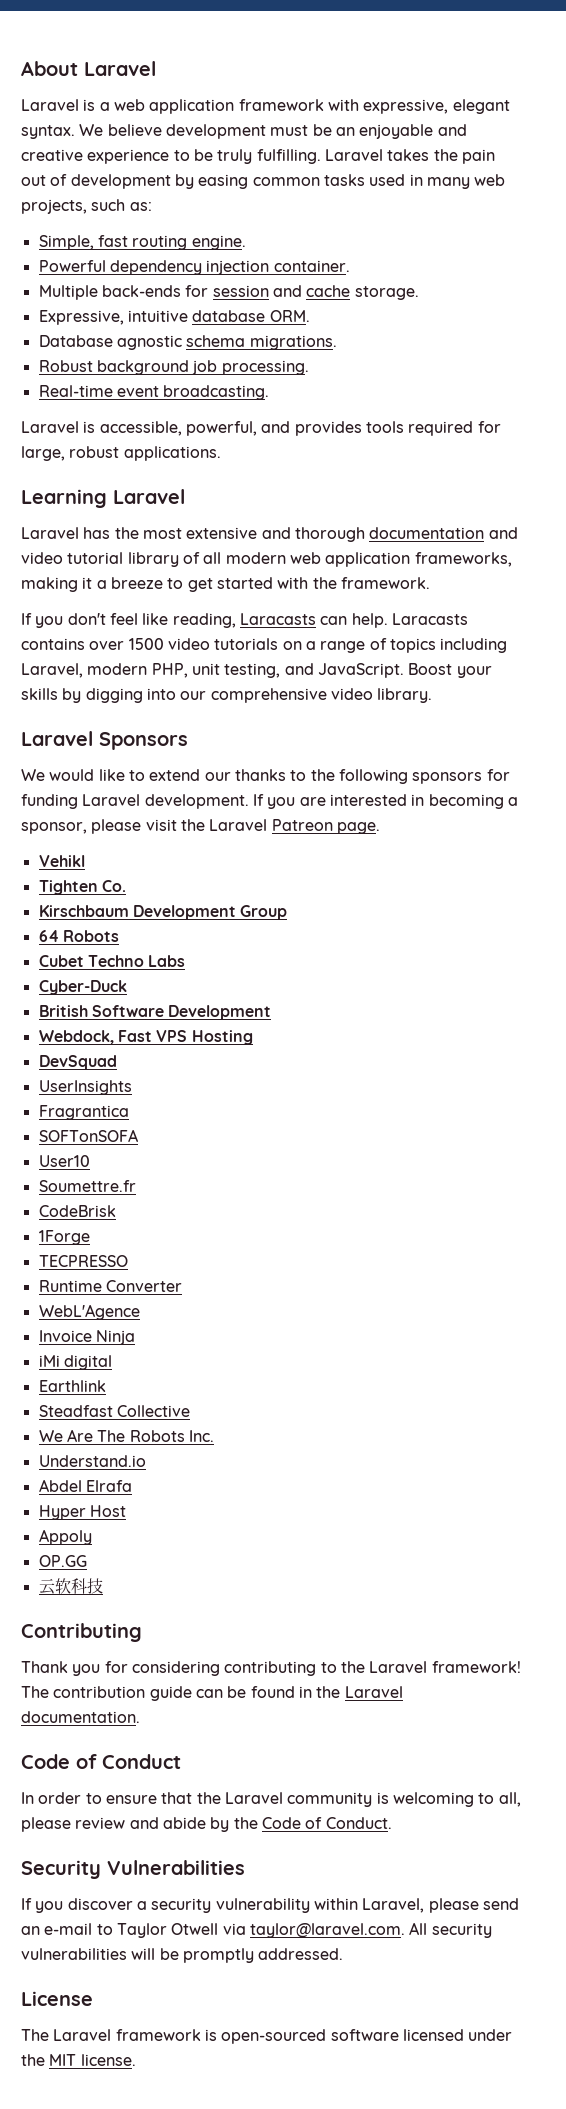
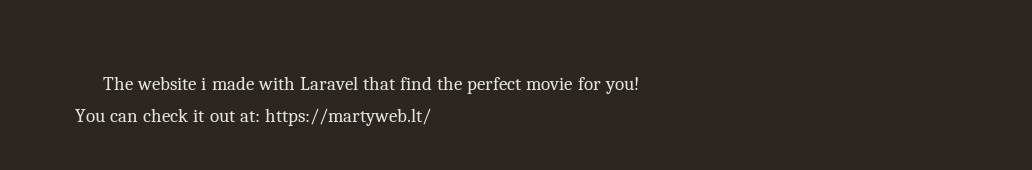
[21,61,156,76] [21,99,510,114] [21,124,467,139] [21,149,495,164] [21,174,506,189] [21,199,152,214] [38,235,246,250] [38,260,350,275] [38,285,419,300] [38,310,310,325] [38,335,337,350] [38,360,309,375] [38,385,270,400] [21,421,501,436] [21,446,221,461] [21,489,185,508] [21,527,518,542] [21,552,512,567] [21,577,430,592] [21,613,468,628] [21,638,508,653] [21,663,492,678] [21,688,433,703] [21,731,188,750] [21,769,510,784] [21,794,518,809] [21,819,380,834] [38,855,85,867] [38,880,126,895] [38,905,288,920] [38,930,119,942] [38,955,186,967] [38,980,127,995] [38,1005,272,1020] [38,1030,253,1045] [38,1055,117,1070] [38,1080,132,1095] [38,1105,129,1120] [38,1129,138,1142] [38,1155,90,1167] [38,1180,136,1192] [38,1205,116,1217] [38,1230,90,1245] [38,1255,128,1267] [38,1280,182,1292] [38,1304,140,1320] [38,1330,135,1345] [38,1355,112,1370] [38,1380,106,1392] [38,1405,190,1417] [38,1429,214,1442] [38,1455,146,1467] [38,1479,132,1492] [38,1505,126,1520] [38,1529,92,1545] [38,1555,87,1567] [38,1578,103,1595] [21,1623,142,1642] [21,1661,521,1676] [21,1686,403,1701] [21,1711,140,1723] [21,1754,181,1769] [21,1792,521,1807] [21,1817,392,1832] [21,1860,245,1879] [21,1898,519,1913] [21,1922,492,1938] [21,1948,344,1963] [21,1991,93,2006] [21,2029,513,2044] [21,2054,136,2066] About Laravel // Laravel is a web application framework with expressive, elegant syntax. We believe development must be an enjoyable and creative experience to be truly fulfilling. Laravel takes the pain out of development by easing common tasks used in many web projects, such as: // Simple, fast routing engine. // Powerful dependency injection container. // Multiple back-ends for session and cache storage. // Expressive, intuitive database ORM. // Database agnostic schema migrations. // Robust background job processing. // Real-time event broadcasting. // Laravel is accessible, powerful, and provides tools required for large, robust applications. // Learning Laravel // Laravel has the most extensive and thorough documentation and video tutorial library of all modern web application frameworks, making it a breeze to get started with the framework. // If you don't feel like reading, Laracasts can help. Laracasts contains over 1500 video tutorials on a range of topics including Laravel, modern PHP, unit testing, and JavaScript. Boost your skills by digging into our comprehensive video library. // Laravel Sponsors // We would like to extend our thanks to the following sponsors for funding Laravel development. If you are interested in becoming a sponsor, please visit the Laravel Patreon page. // Vehikl // Tighten Co. // Kirschbaum Development Group // 64 Robots // Cubet Techno Labs // Cyber-Duck // British Software Development // Webdock, Fast VPS Hosting // DevSquad // UserInsights // Fragrantica // SOFTonSOFA // User10 // Soumettre.fr // CodeBrisk // 1Forge // TECPRESSO // Runtime Converter // WebL'Agence // Invoice Ninja // iMi digital // Earthlink // Steadfast Collective // We Are The Robots Inc. // Understand.io // Abdel Elrafa // Hyper Host // Appoly // OP.GG // 云软科技 // Contributing // Thank you for considering contributing to the Laravel framework! The contribution guide can be found in the Laravel documentation. // Code of Conduct // In order to ensure that the Laravel community is welcoming to all, please review and abide by the Code of Conduct. // Security Vulnerabilities // If you discover a security vulnerability within Laravel, please send an e-mail to Taylor Otwell via taylor@laravel.com. All security vulnerabilities will be promptly addressed. // License // The Laravel framework is open-sourced software licensed under the MIT license. -> [103,76,639,94] [75,108,431,126] The website i made with Laravel that find the perfect movie for you! // You can check it out at: https://martyweb.lt/

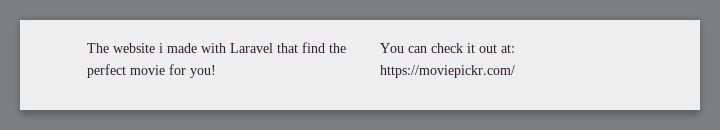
[264,108,431,126] https://martyweb.lt/ -> [380,65,515,78] https://moviepickr.com/

